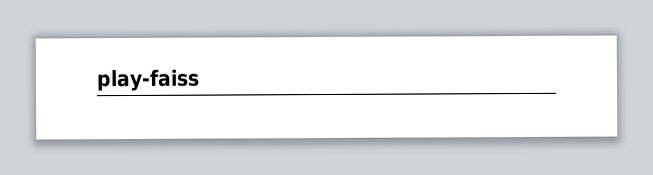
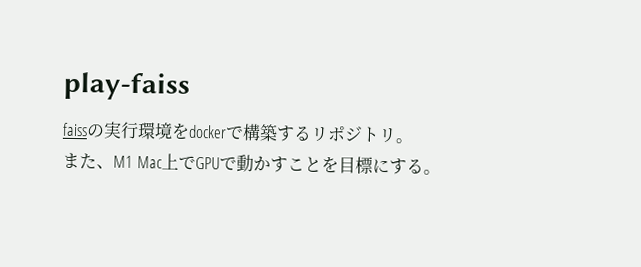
(200, 80) none -> [62,121,413,144] [62,152,441,175] // faissの実行環境をdockerで構築するリポジトリ。 // また、M1 Mac上でGPUで動かすことを目標にする。

